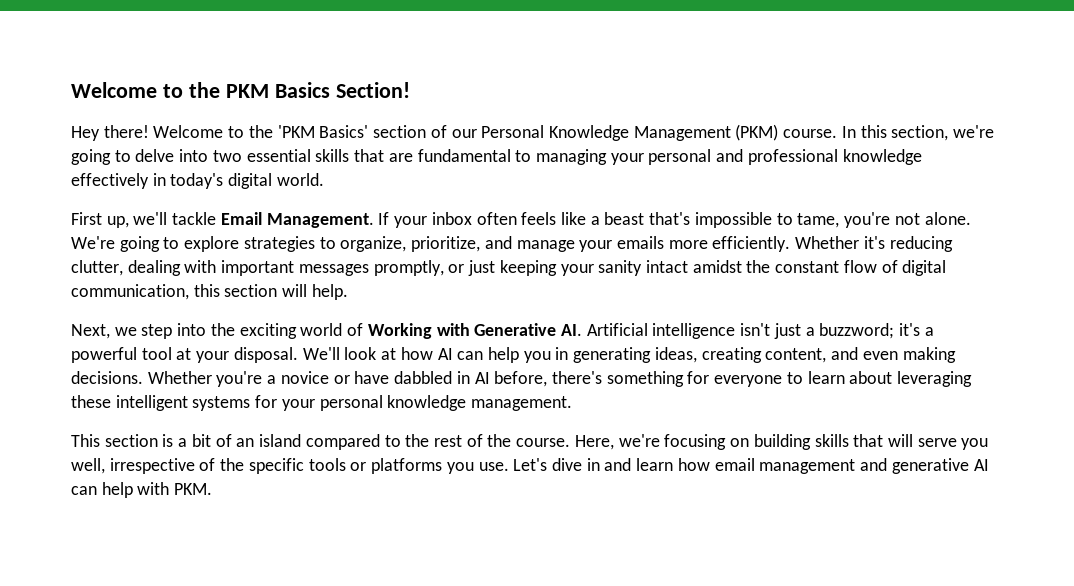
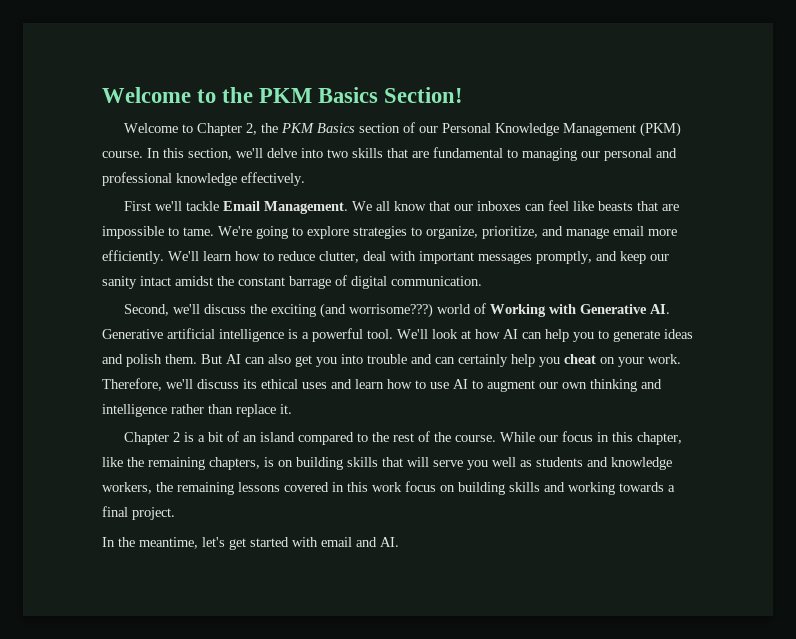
[71,125,369,141] Hey there! Welcome to the 'PKM Basics' -> [123,123,355,136] Welcome to Chapter 2, the PKM Basics
[953,125,995,138] [71,149,131,165] we're going to -> [236,148,263,158] we'll
[246,149,311,162] essential -> (348, 153) none
[610,153,644,165] your -> [581,151,600,158] our
[71,173,324,189] effectively in today's digital world. -> [241,172,305,186] effectively.
[106,216,129,228] up, -> (151, 206) none
[378,212,971,228] If your inbox often feels like a beast that's impossible to tame, you're not alone. -> [351,200,679,211] [102,226,214,239] We all know that our inboxes can feel like beasts that are impossible to tame.
[579,236,953,252] [71,260,594,276] your emails more efficiently. Whether it's reducing clutter, dealing with important messages promptly, or just keeping your -> [613,226,677,236] [102,250,669,264] email more efficiently. We'll learn how to reduce clutter, deal with important messages promptly, and keep our
[843,260,877,273] flow -> [289,276,331,289] barrage
[71,284,348,300] [71,323,297,339] communication, this section will help. // Next, we step into the exciting -> [391,276,482,286] [123,303,433,318] communication. // Second, we'll discuss the exciting (and worrisome???)
[586,323,934,339] [71,347,298,363] Artificial intelligence isn't just a buzzword; it's a powerful tool at your disposal. -> [102,328,393,342] Generative artificial intelligence is a powerful tool.
[555,347,956,363] [71,371,973,387] [71,395,573,411] [71,434,158,447] in generating ideas, creating content, and even making decisions. Whether you're a novice or have dabbled in AI before, there's something for everyone to learn about leveraging these intelligent systems for your personal knowledge management. // This section -> [598,329,693,342] [102,354,681,367] [102,378,662,392] [102,404,292,417] [123,432,180,445] to generate ideas and polish them. But AI can also get you into trouble and can certainly help you cheat on your work. Therefore, we'll discuss its ethical uses and learn how to use AI to augment our own thinking and intelligence rather than replace it. // Chapter 2
[574,434,727,450] Here, we're focusing -> [499,431,682,445] [102,457,274,470] While our focus in this chapter, like the remaining chapters, is
[71,458,989,474] [71,482,213,498] well, irrespective of the specific tools or platforms you use. Let's dive in and learn how email management and generative AI can help with PKM. -> [492,457,672,470] [102,481,675,495] [102,506,175,520] [102,537,399,550] well as students and knowledge workers, the remaining lessons covered in this work focus on building skills and working towards a final project. // In the meantime, let's get started with email and AI.

